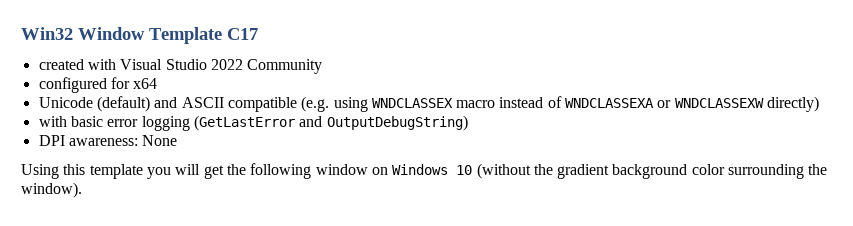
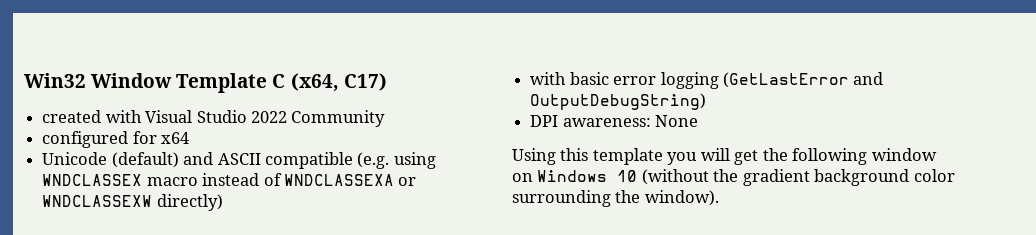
[227,28,258,40] C17 -> [272,73,387,92] C (x64, C17)

